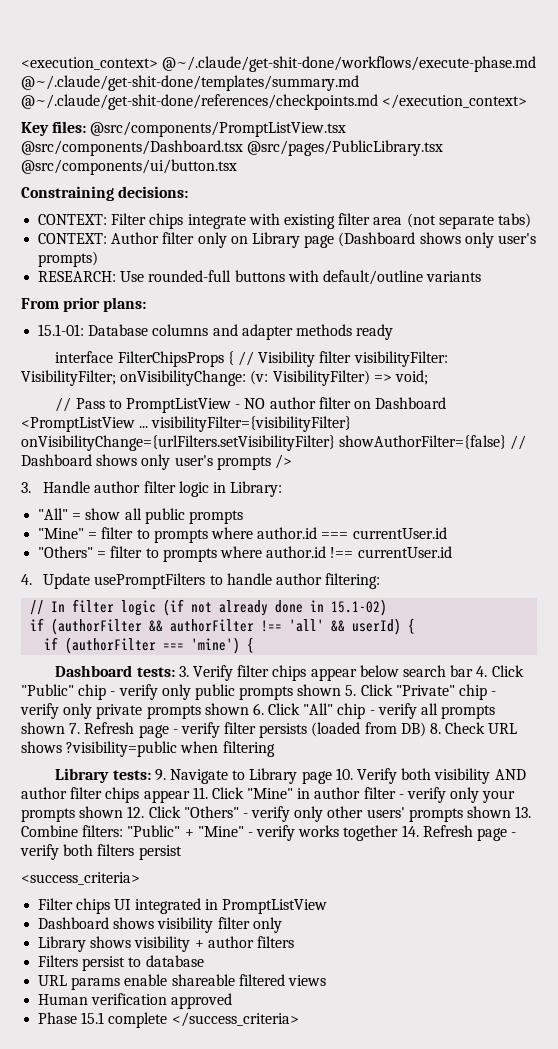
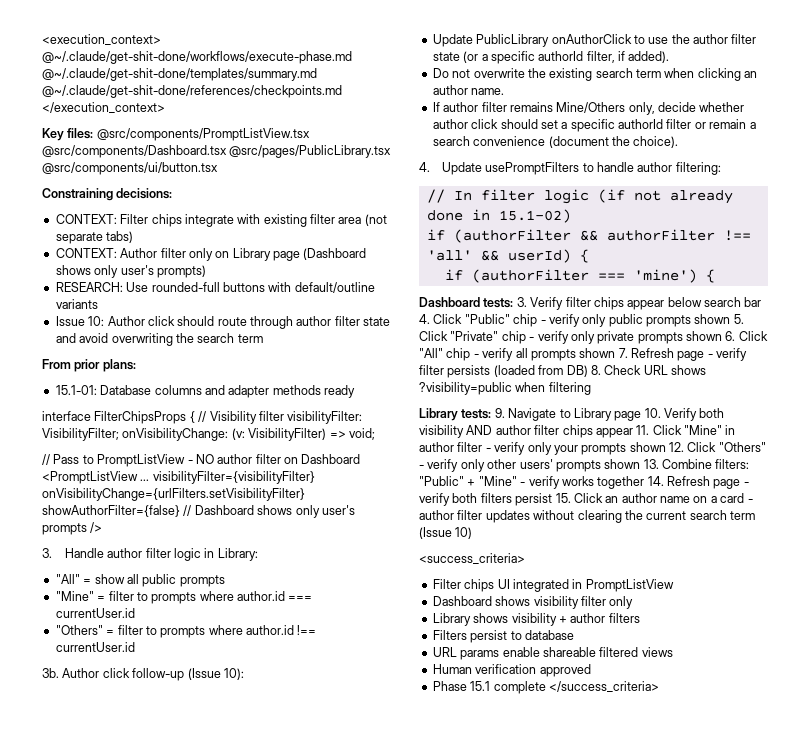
(482, 276) none -> [55,316,391,329] [55,333,263,346] // Issue 10: Author click should route through author filter state and avoid overwriting the search term
(452, 552) none -> [42,668,244,681] [432,34,757,47] [432,51,670,64] [432,68,758,81] [432,85,505,95] [432,102,745,115] [432,119,756,132] [432,136,679,148] // 3b. Author click follow-up (Issue 10): // Update PublicLibrary onAuthorClick to use the author filter state (or a specific authorId filter, if added). // Do not overwrite the existing search term when clicking an author name. // If author filter remains Mine/Others only, decide whether author click should set a specific authorId filter or remain a search convenience (document the choice).
(182, 852) none -> [555,493,753,503] [419,510,755,523] [419,527,473,539] 15. Click an author name on a card - author filter updates without clearing the current search term (Issue 10)

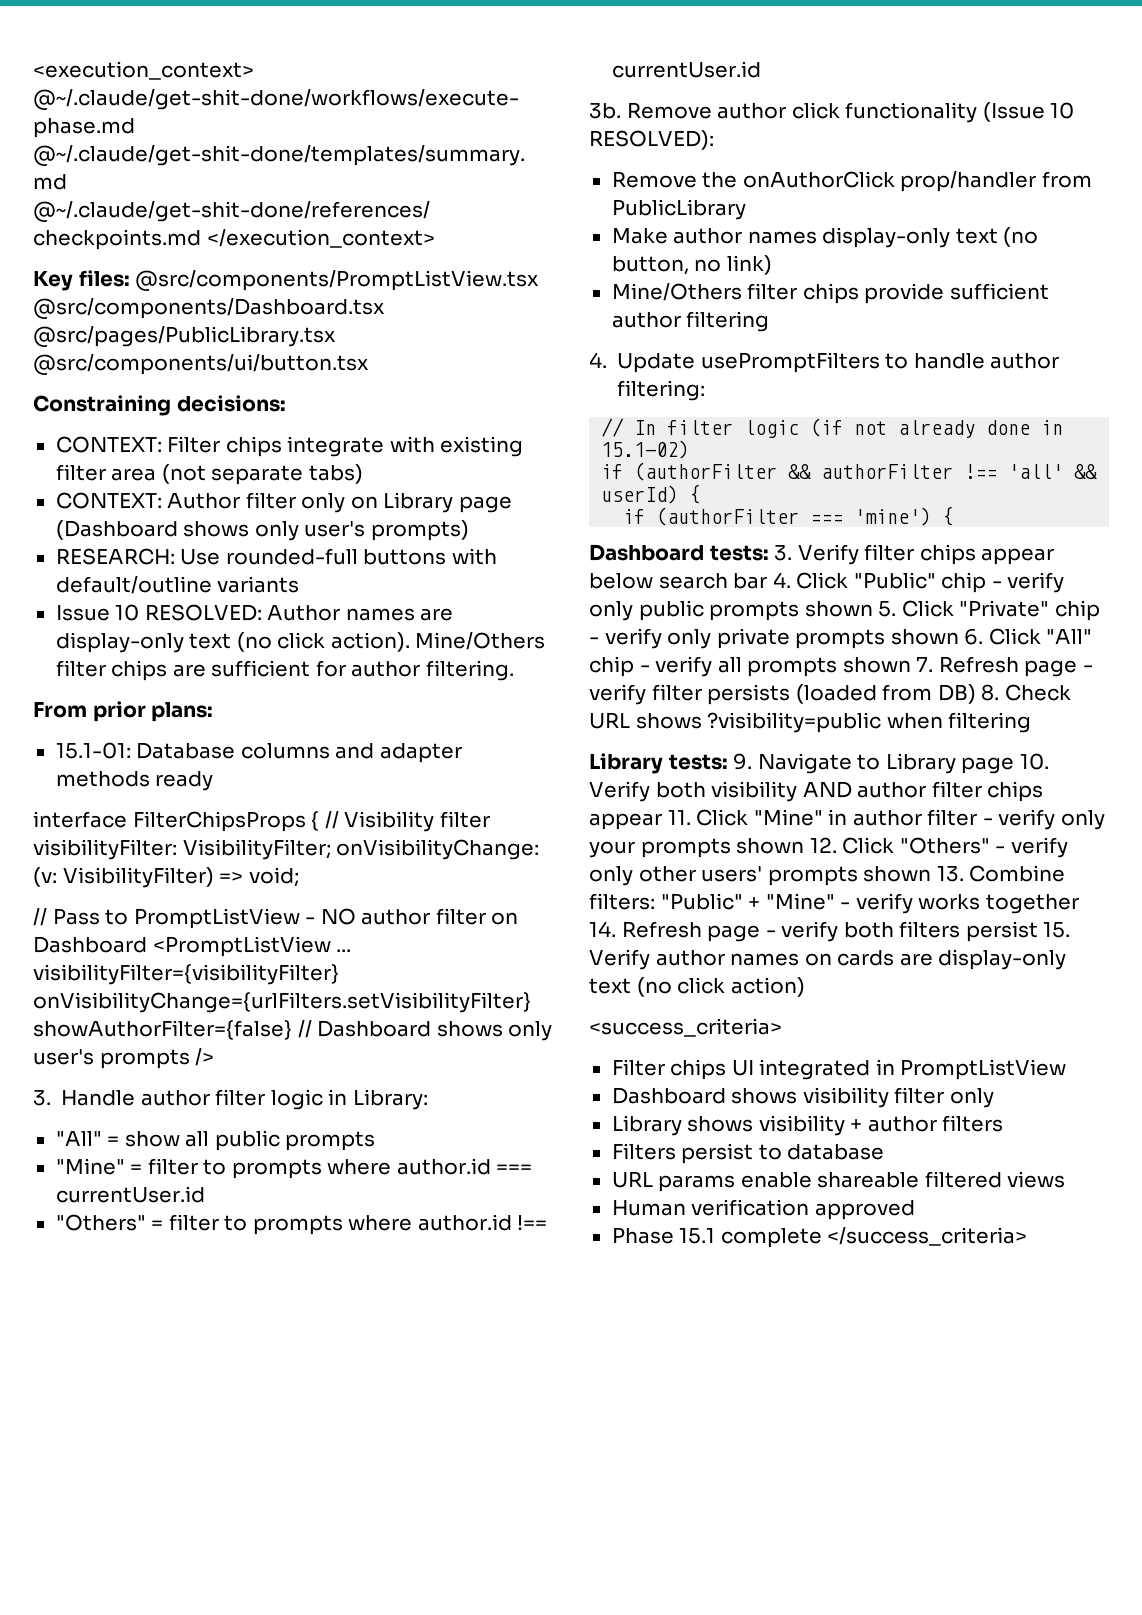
[88,316,391,329] [55,333,263,346] 10: Author click should route through author filter state and avoid overwriting the search term -> [115,604,454,621] [55,632,546,653] [55,660,514,681] 10 RESOLVED: Author names are display-only text (no click action). Mine/Others filter chips are sufficient for author filtering.
[62,668,244,681] [432,34,757,47] [432,51,670,64] [432,68,758,81] [432,85,505,95] [432,102,745,115] [432,119,756,132] [432,136,679,148] Author click follow-up (Issue 10): // Update PublicLibrary onAuthorClick to use the author filter state (or a specific authorId filter, if added). // Do not overwrite the existing search term when clicking an author name. // If author filter remains Mine/Others only, decide whether author click should set a specific authorId filter or remain a search convenience (document the choice). -> [626,102,1075,123] [589,130,714,150] [611,171,1092,192] [611,199,746,220] [611,227,1039,248] [611,255,772,275] [611,283,1049,304] [611,311,770,332] Remove author click functionality (Issue 10 RESOLVED): // Remove the onAuthorClick prop/handler from PublicLibrary // Make author names display-only text (no button, no link) // Mine/Others filter chips provide sufficient author filtering
[573,493,753,503] [419,510,755,523] [419,527,473,539] Click an author name on a card - author filter updates without clearing the current search term (Issue 10) -> [589,949,1067,970] [589,977,805,997] Verify author names on cards are display-only text (no click action)

